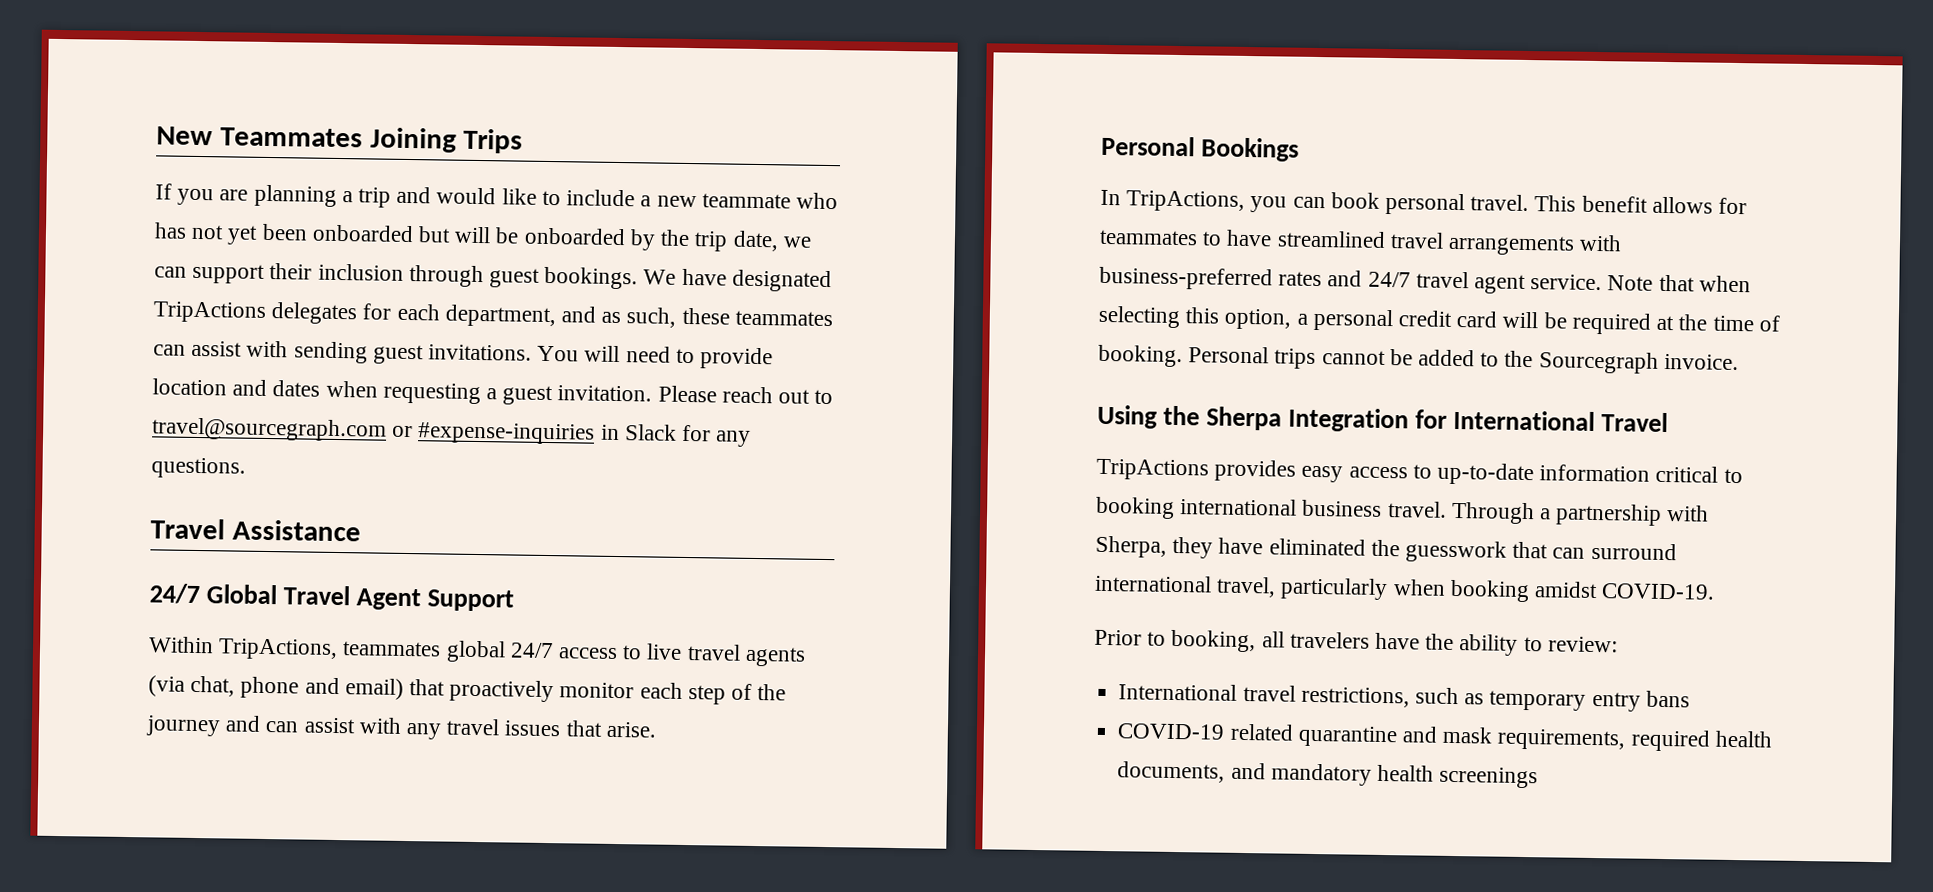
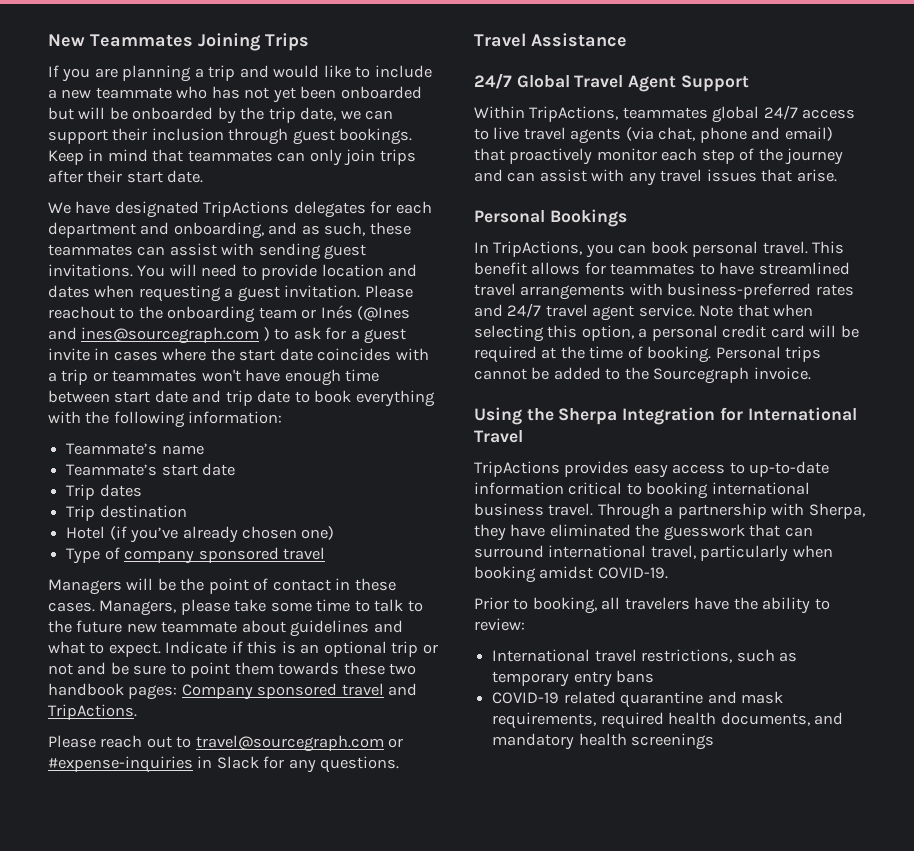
(639, 278) none -> [48,149,416,166] [48,170,204,183] Keep in mind that teammates can only join trips after their start date. //
[444,304,556,328] department, -> [48,222,264,239] department and onboarding,
(717, 394) none -> [48,305,411,323] [48,327,407,344] [48,348,429,361] [48,369,380,386] [48,390,435,407] [48,411,283,428] [66,443,204,455] [66,463,236,476] [66,484,142,500] [66,505,187,521] [66,526,335,543] [66,547,325,564] [48,578,396,595] [48,599,423,616] [48,620,403,637] [48,641,438,657] [48,662,417,678] [48,683,418,700] [48,704,137,720] [48,735,96,748] reachout to the onboarding team or Inés (@Ines and ines@sourcegraph.com ) to ask for a guest invite in cases where the start date coincides with a trip or teammates won't have enough time between start date and trip date to book everything with the following information: // Teammate’s name // Teammate’s start date // Trip dates // Trip destination // Hotel (if you’ve already chosen one) // Type of company sponsored travel // Managers will be the point of contact in these cases. Managers, please take some time to talk to the future new teammate about guidelines and what to expect. Indicate if this is an optional trip or not and be sure to point them towards these two handbook pages: Company sponsored travel and TripActions. // Please

